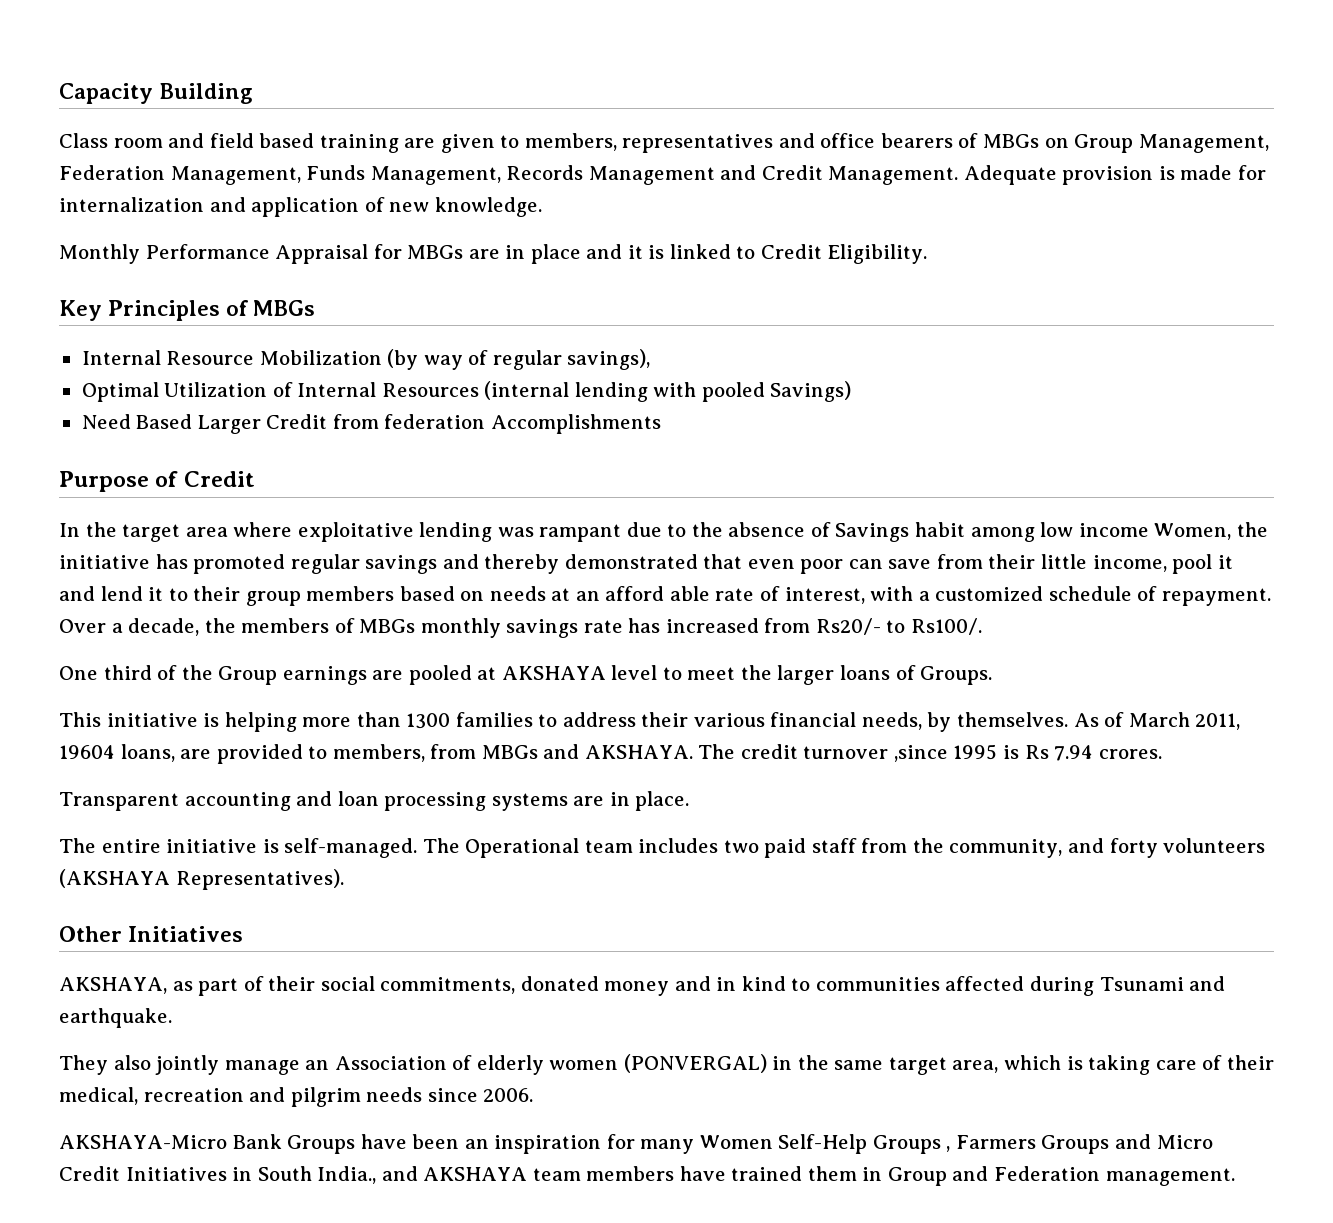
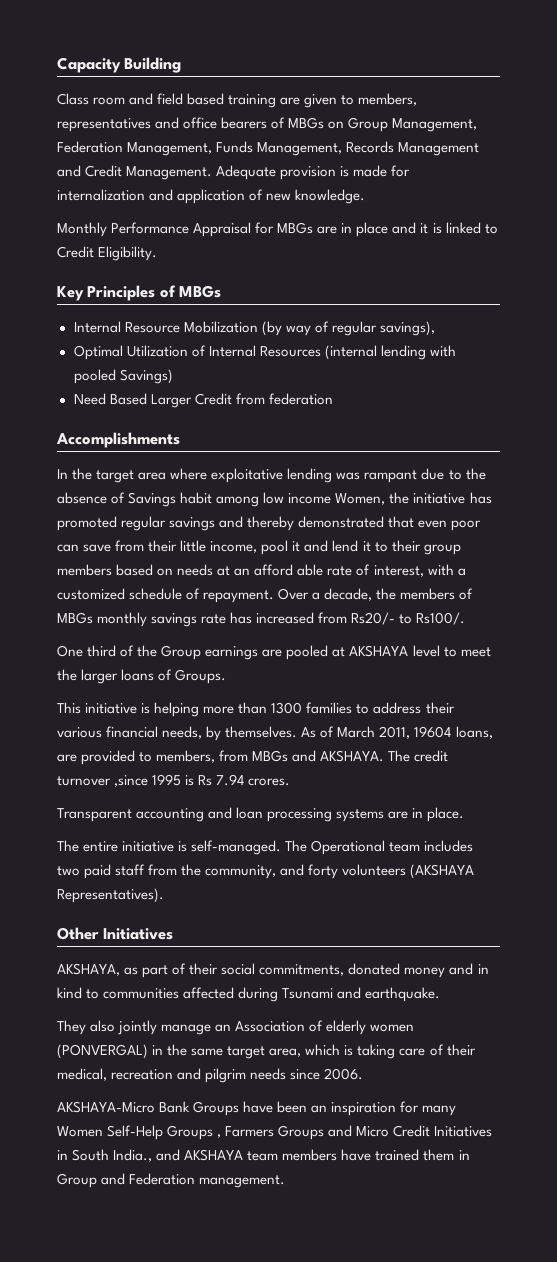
(486, 421) none -> (333, 399) //
[59,471,255,492] // Purpose of Credit -> (180, 440) none

